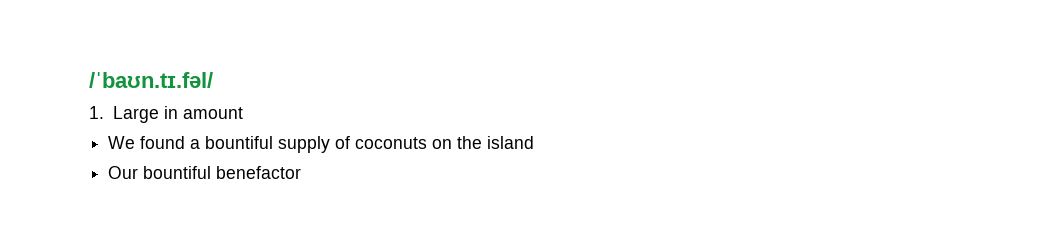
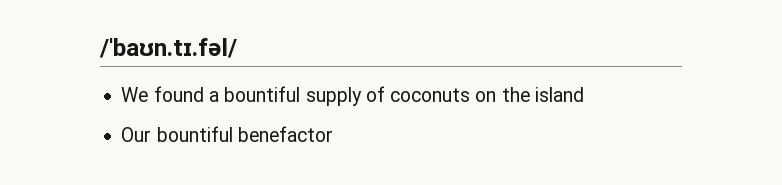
[89,106,243,123] // 1. Large in amount -> (237, 48) none

